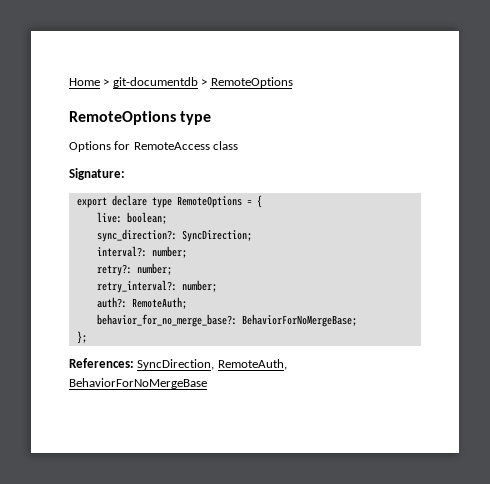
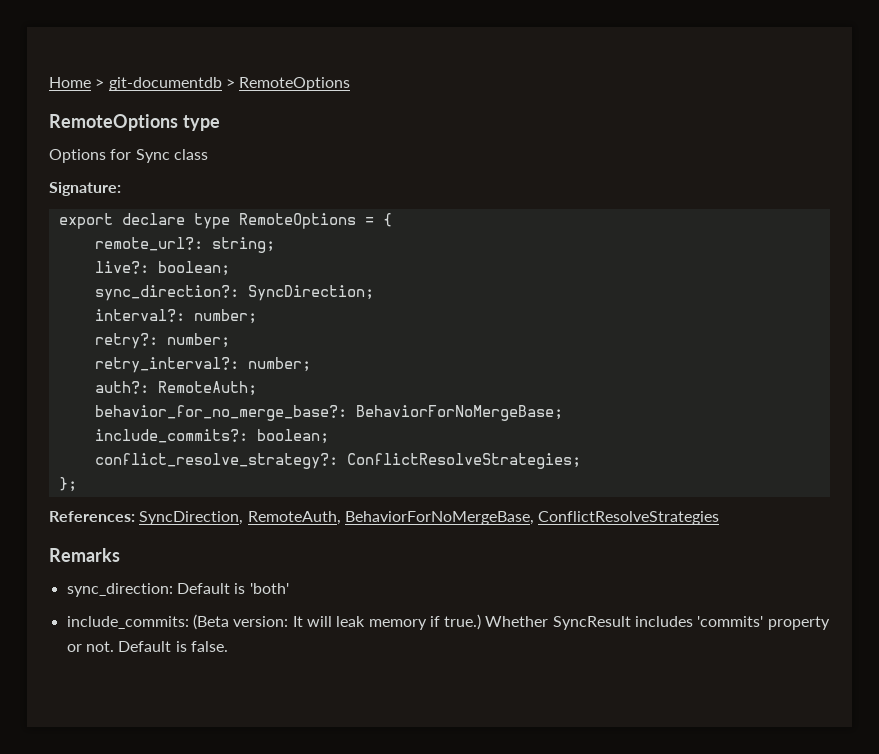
[133,142,210,150] RemoteAccess -> [135,149,170,163] Sync
[96,212,122,223] live: -> [94,237,275,253] [94,261,149,274] remote_url?: string; // live?:
(357, 320) none -> [94,429,329,444] [94,453,581,469] // include_commits?: boolean; // conflict_resolve_strategy?: ConflictResolveStrategies;
[69,378,207,389] BehaviorForNoMergeBase -> [344,511,720,525] [49,548,120,562] [66,583,289,597] [66,614,830,630] [66,641,228,652] BehaviorForNoMergeBase, ConflictResolveStrategies // Remarks // sync_direction: Default is 'both' // include_commits: (Beta version: It will leak memory if true.) Whether SyncResult includes 'commits' property or not. Default is false.

